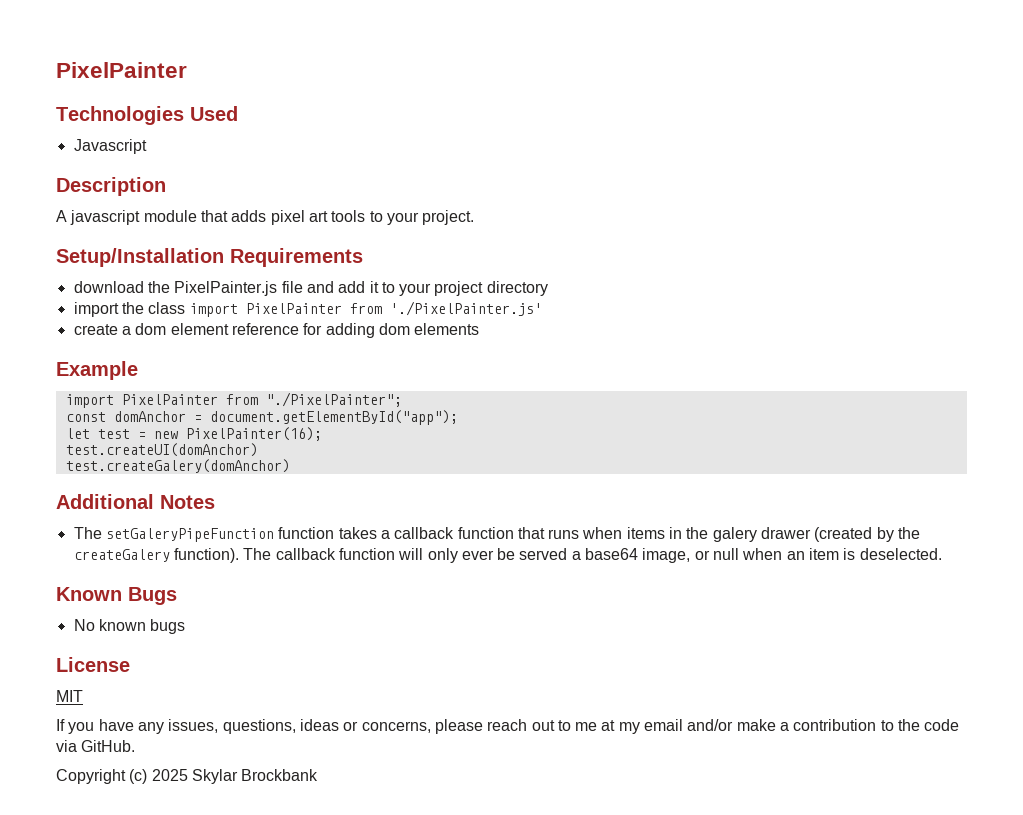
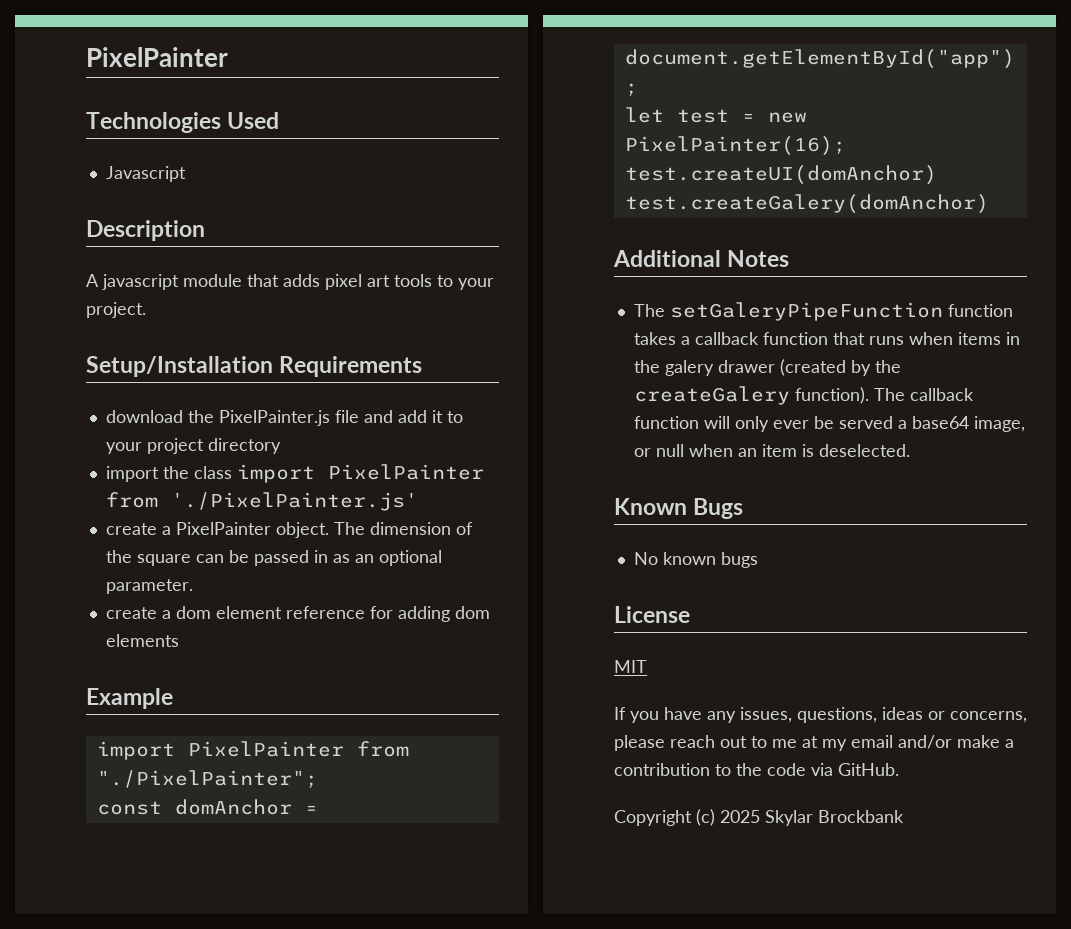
(542, 308) none -> [105,522,473,538] [105,550,442,566] [105,579,193,594] // create a PixelPainter object. The dimension of the square can be passed in as an optional parameter.

